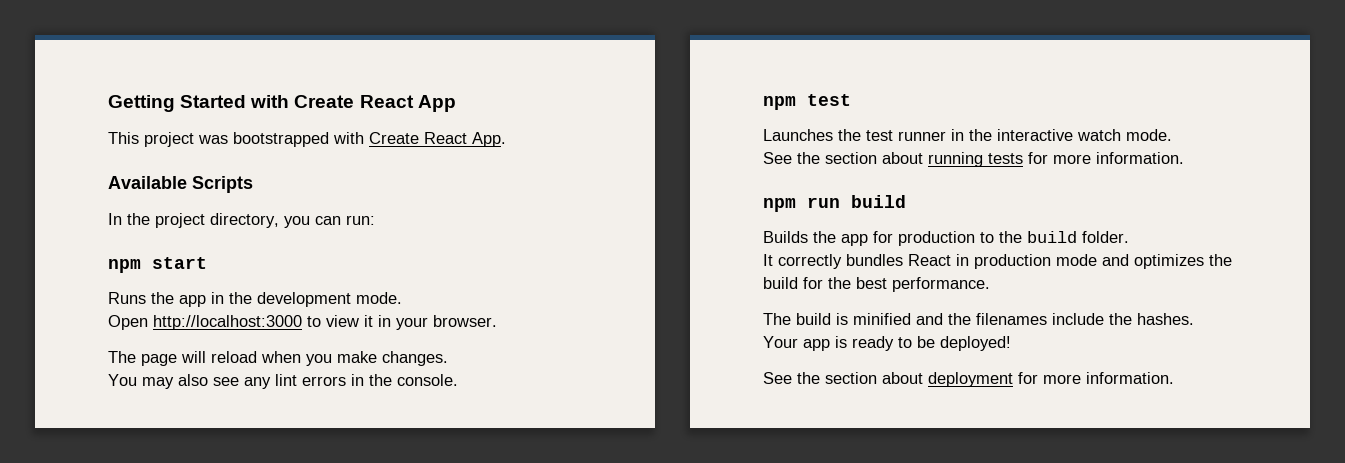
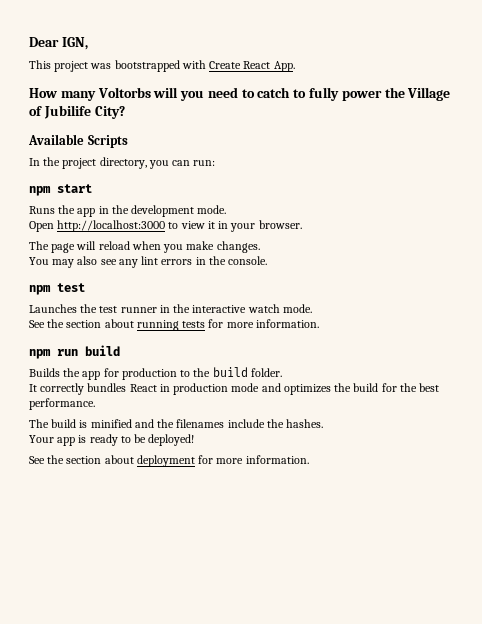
[108,95,456,112] Getting Started with Create React App -> [29,37,88,50] Dear IGN,
(506, 139) none -> [29,87,451,101] [29,105,125,119] // How many Voltorbs will you need to catch to fully power the Village of Jubilife City?

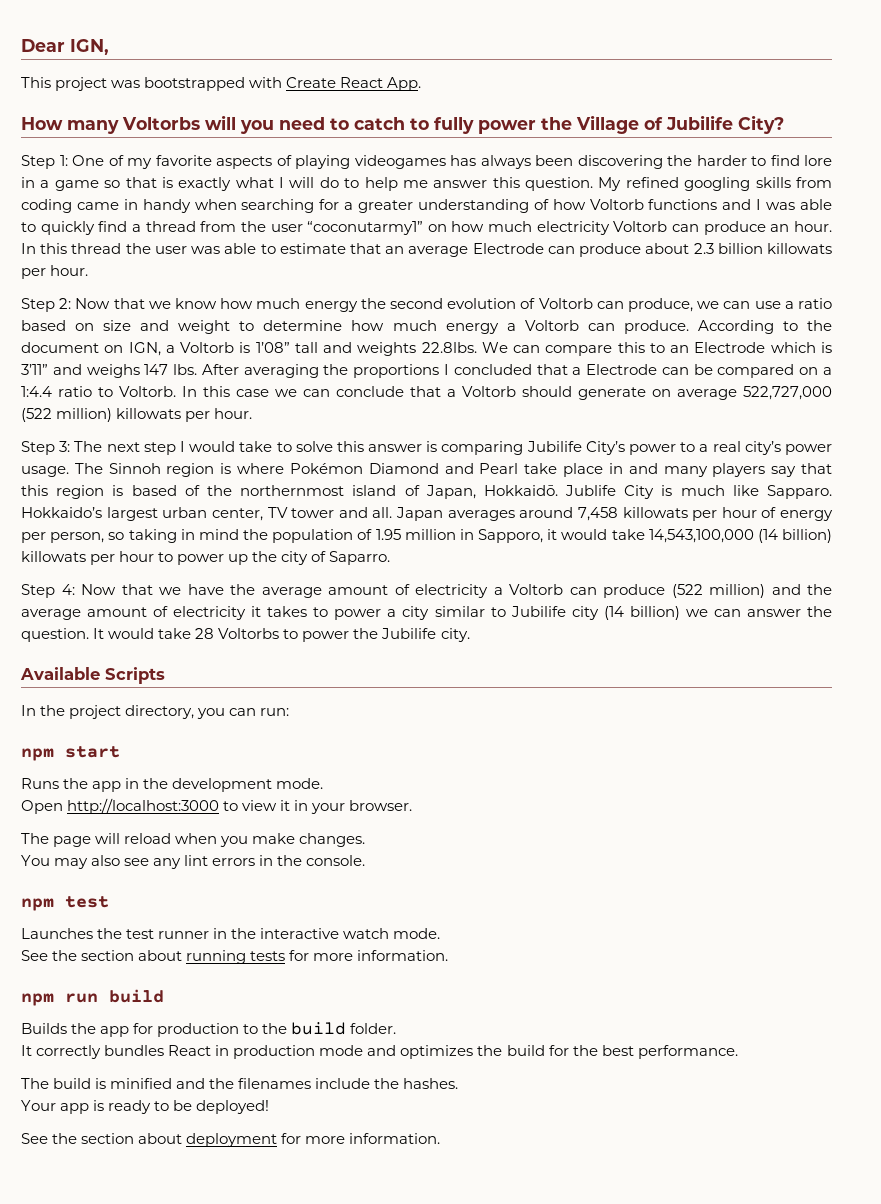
(125, 112) none -> [21,155,832,169] [21,177,833,191] [21,199,832,213] [21,221,832,235] [21,243,832,257] [21,265,89,279] [21,298,833,312] [21,320,832,334] [21,342,833,356] [21,364,833,378] [21,386,832,400] [21,408,253,422] [21,441,832,455] [21,463,833,477] [21,485,832,499] [21,507,833,521] [21,529,832,543] [21,551,391,565] [21,584,832,598] [21,606,833,620] [21,628,470,642] // Step 1: One of my favorite aspects of playing videogames has always been discovering the harder to find lore in a game so that is exactly what I will do to help me answer this question. My refined googling skills from coding came in handy when searching for a greater understanding of how Voltorb functions and I was able to quickly find a thread from the user “coconutarmy1” on how much electricity Voltorb can produce an hour. In this thread the user was able to estimate that an average Electrode can produce about 2.3 billion killowats per hour. // Step 2: Now that we know how much energy the second evolution of Voltorb can produce, we can use a ratio based on size and weight to determine how much energy a Voltorb can produce. According to the document on IGN, a Voltorb is 1’08” tall and weights 22.8lbs. We can compare this to an Electrode which is 3’11” and weighs 147 lbs. After averaging the proportions I concluded that a Electrode can be compared on a 1:4.4 ratio to Voltorb. In this case we can conclude that a Voltorb should generate on average 522,727,000 (522 million) killowats per hour. // Step 3: The next step I would take to solve this answer is comparing Jubilife City’s power to a real city’s power usage. The Sinnoh region is where Pokémon Diamond and Pearl take place in and many players say that this region is based of the northernmost island of Japan, Hokkaidō. Jublife City is much like Sapparo. Hokkaido’s largest urban center, TV tower and all. Japan averages around 7,458 killowats per hour of energy per person, so taking in mind the population of 1.95 million in Sapporo, it would take 14,543,100,000 (14 billion) killowats per hour to power up the city of Saparro. // Step 4: Now that we have the average amount of electricity a Voltorb can produce (522 million) and the average amount of electricity it takes to power a city similar to Jubilife city (14 billion) we can answer the question. It would take 28 Voltorbs to power the Jubilife city.

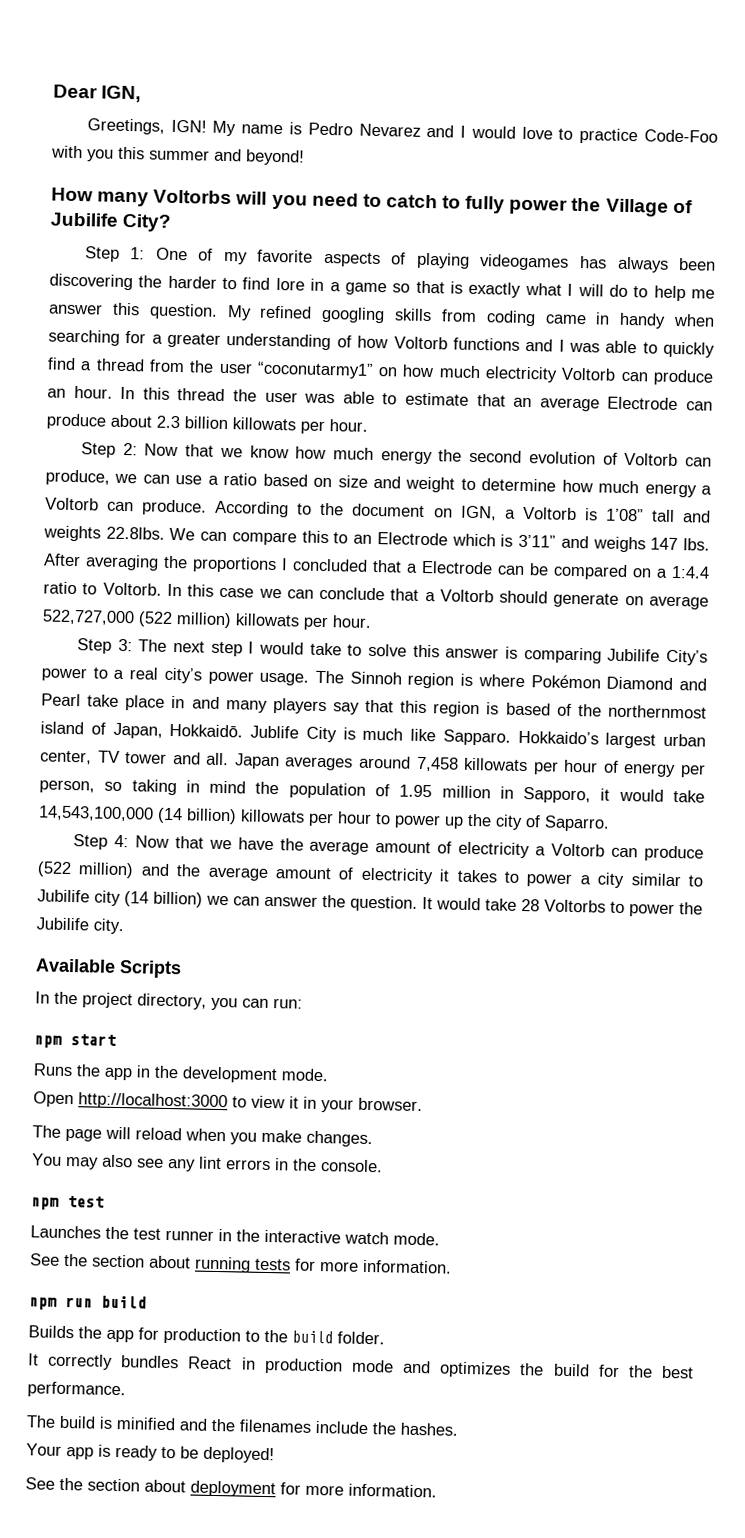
[21,77,422,91] This project was bootstrapped with Create React App. -> [86,118,718,145] [51,145,305,166] Greetings, IGN! My name is Pedro Nevarez and I would love to practice Code-Foo with you this summer and beyond!

